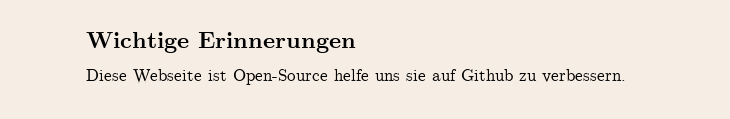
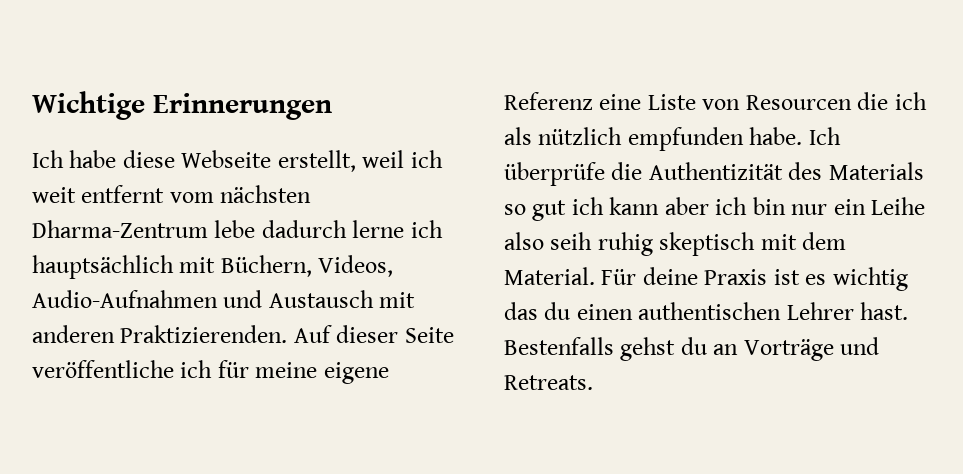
[86,69,626,85] Diese Webseite ist Open-Source helfe uns sie auf Github zu verbessern. -> [32,150,443,172] [32,185,312,203] [32,220,443,238] [32,255,394,279] [32,290,416,308] [32,325,454,343] [32,360,389,384] [504,92,927,110] [504,127,841,151] [504,162,924,186] [504,197,926,221] [504,232,847,256] [504,267,908,291] [504,302,909,320] [504,337,880,361] [504,375,593,390] Ich habe diese Webseite erstellt, weil ich weit entfernt vom nächsten Dharma-Zentrum lebe dadurch lerne ich hauptsächlich mit Büchern, Videos, Audio-Aufnahmen und Austausch mit anderen Praktizierenden. Auf dieser Seite veröffentliche ich für meine eigene Referenz eine Liste von Resourcen die ich als nützlich empfunden habe. Ich überprüfe die Authentizität des Materials so gut ich kann aber ich bin nur ein Leihe also seih ruhig skeptisch mit dem Material. Für deine Praxis ist es wichtig das du einen authentischen Lehrer hast. Bestenfalls gehst du an Vorträge und Retreats.

